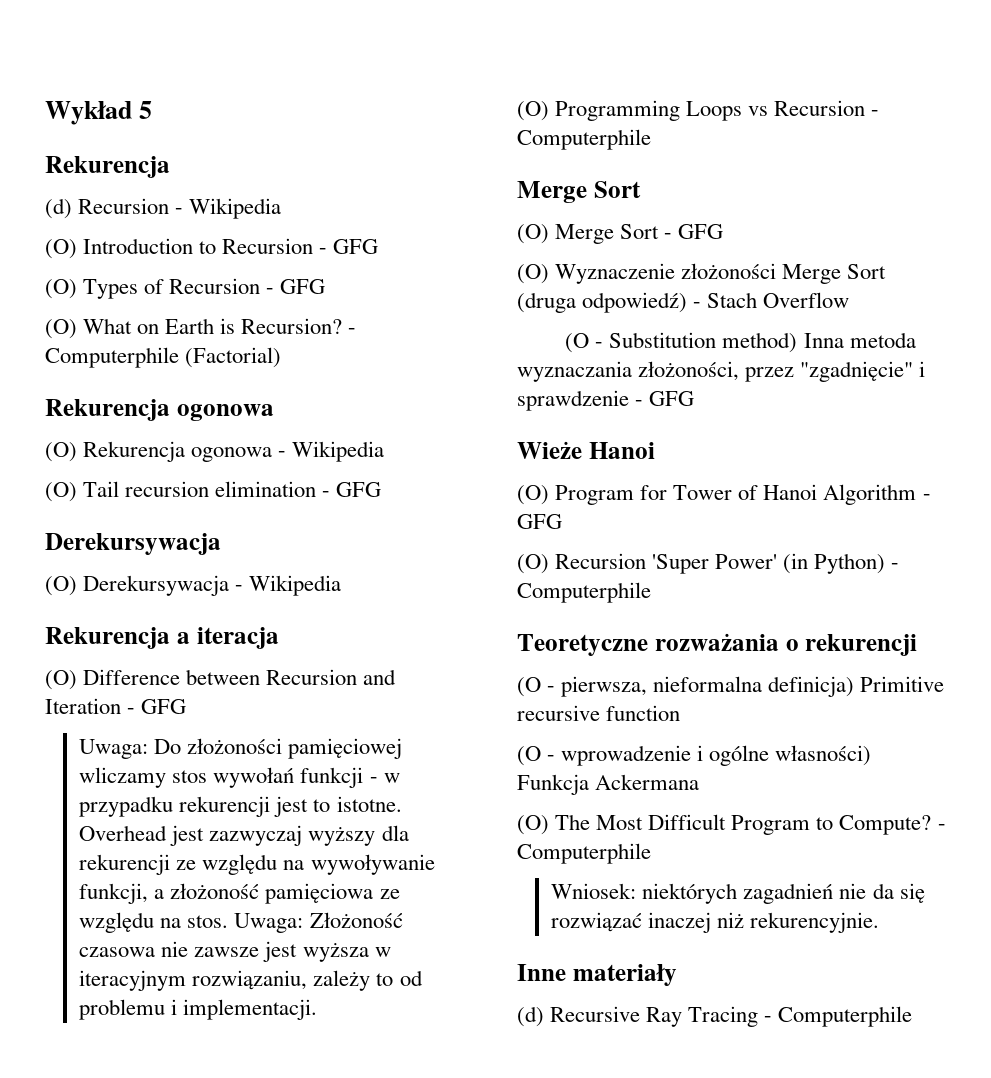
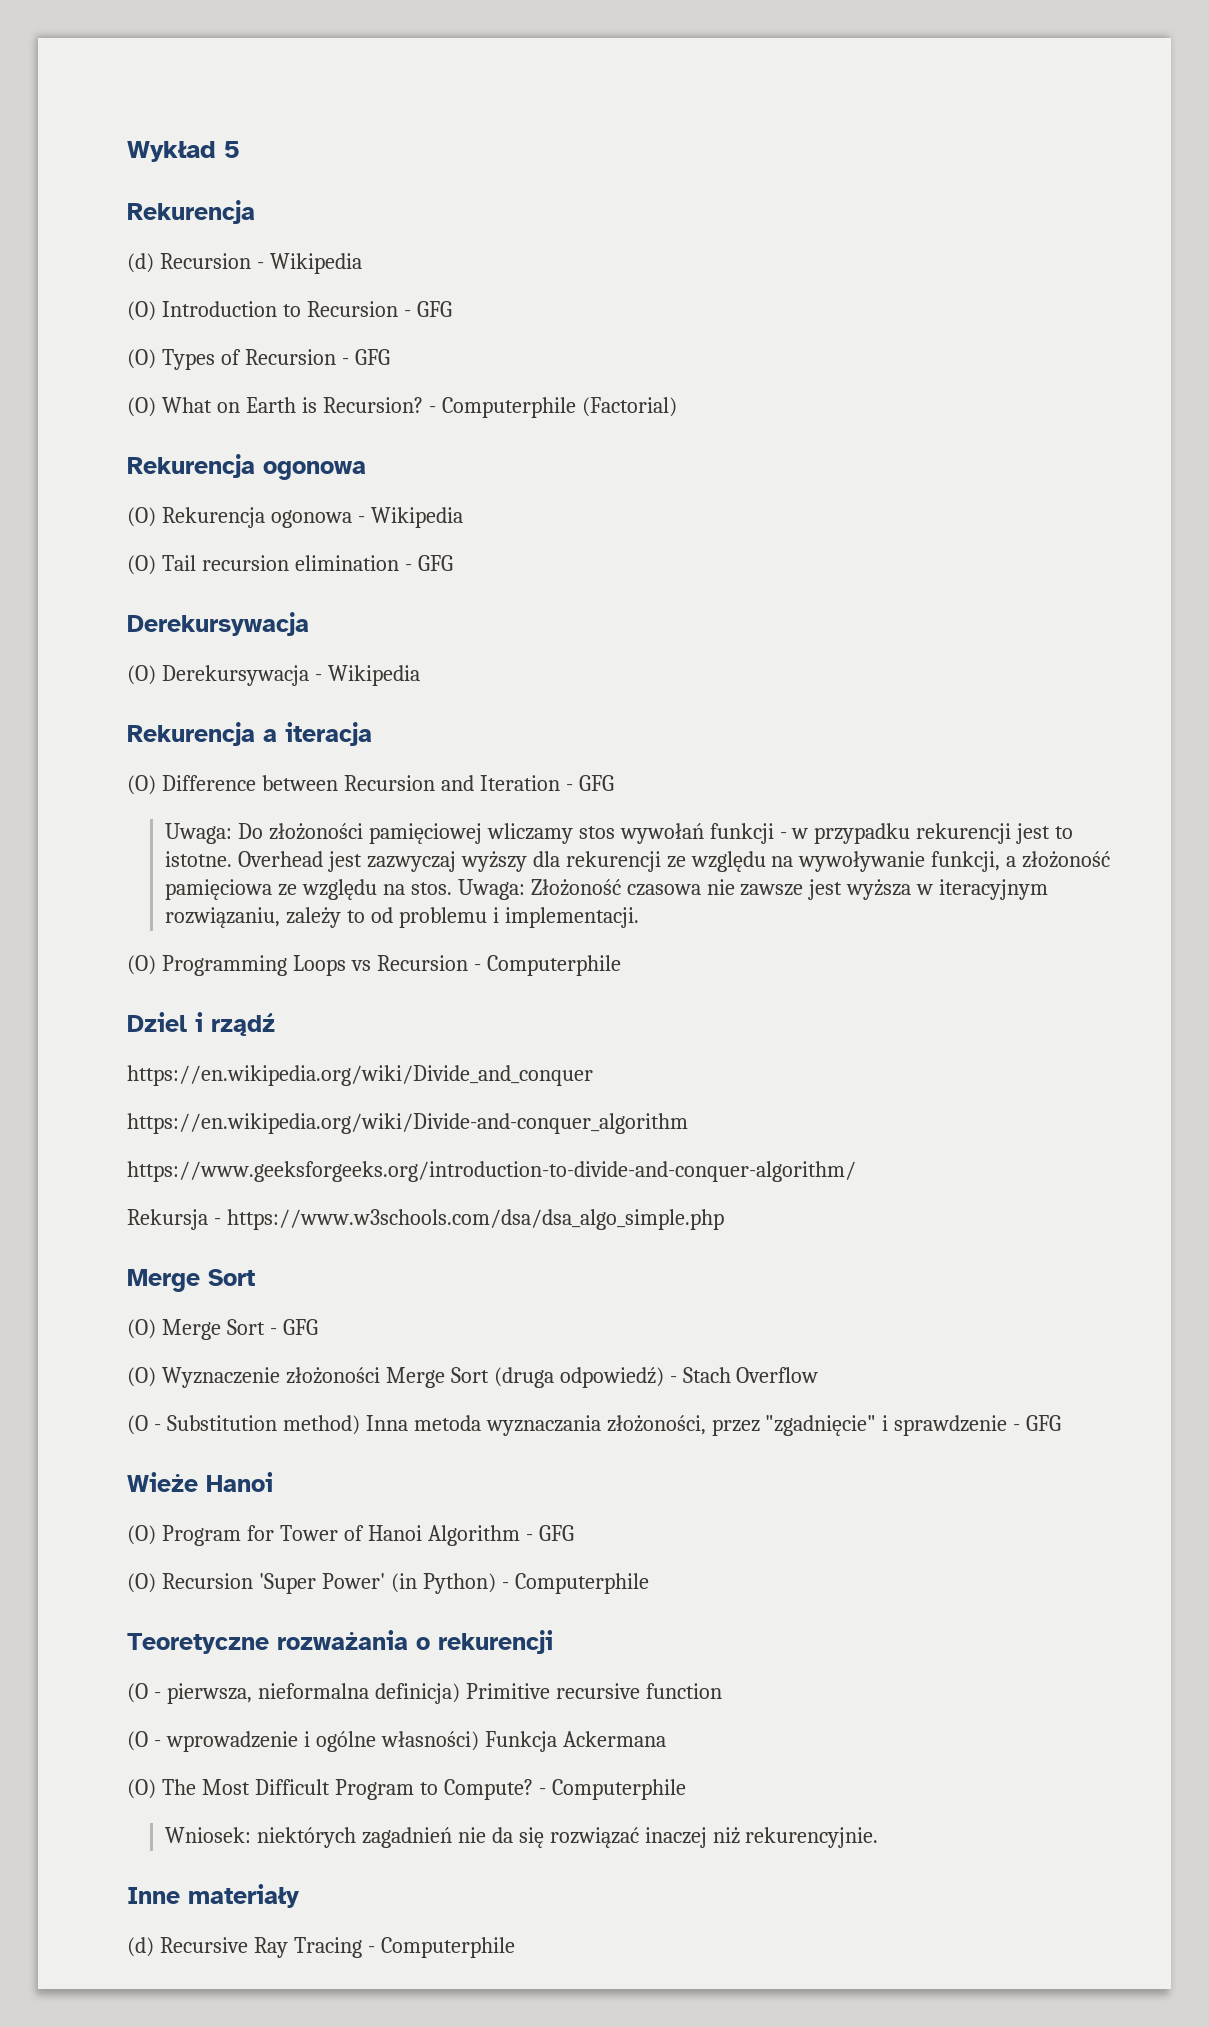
(651, 139) none -> [127,1012,275,1036] [127,1065,593,1086] [127,1113,688,1134] [127,1161,856,1182] [127,1209,724,1230] // Dziel i rządź // https://en.wikipedia.org/wiki/Divide_and_conquer // https://en.wikipedia.org/wiki/Divide-and-conquer_algorithm // https://www.geeksforgeeks.org/introduction-to-divide-and-conquer-algorithm/ // Rekursja - https://www.w3schools.com/dsa/dsa_algo_simple.php

